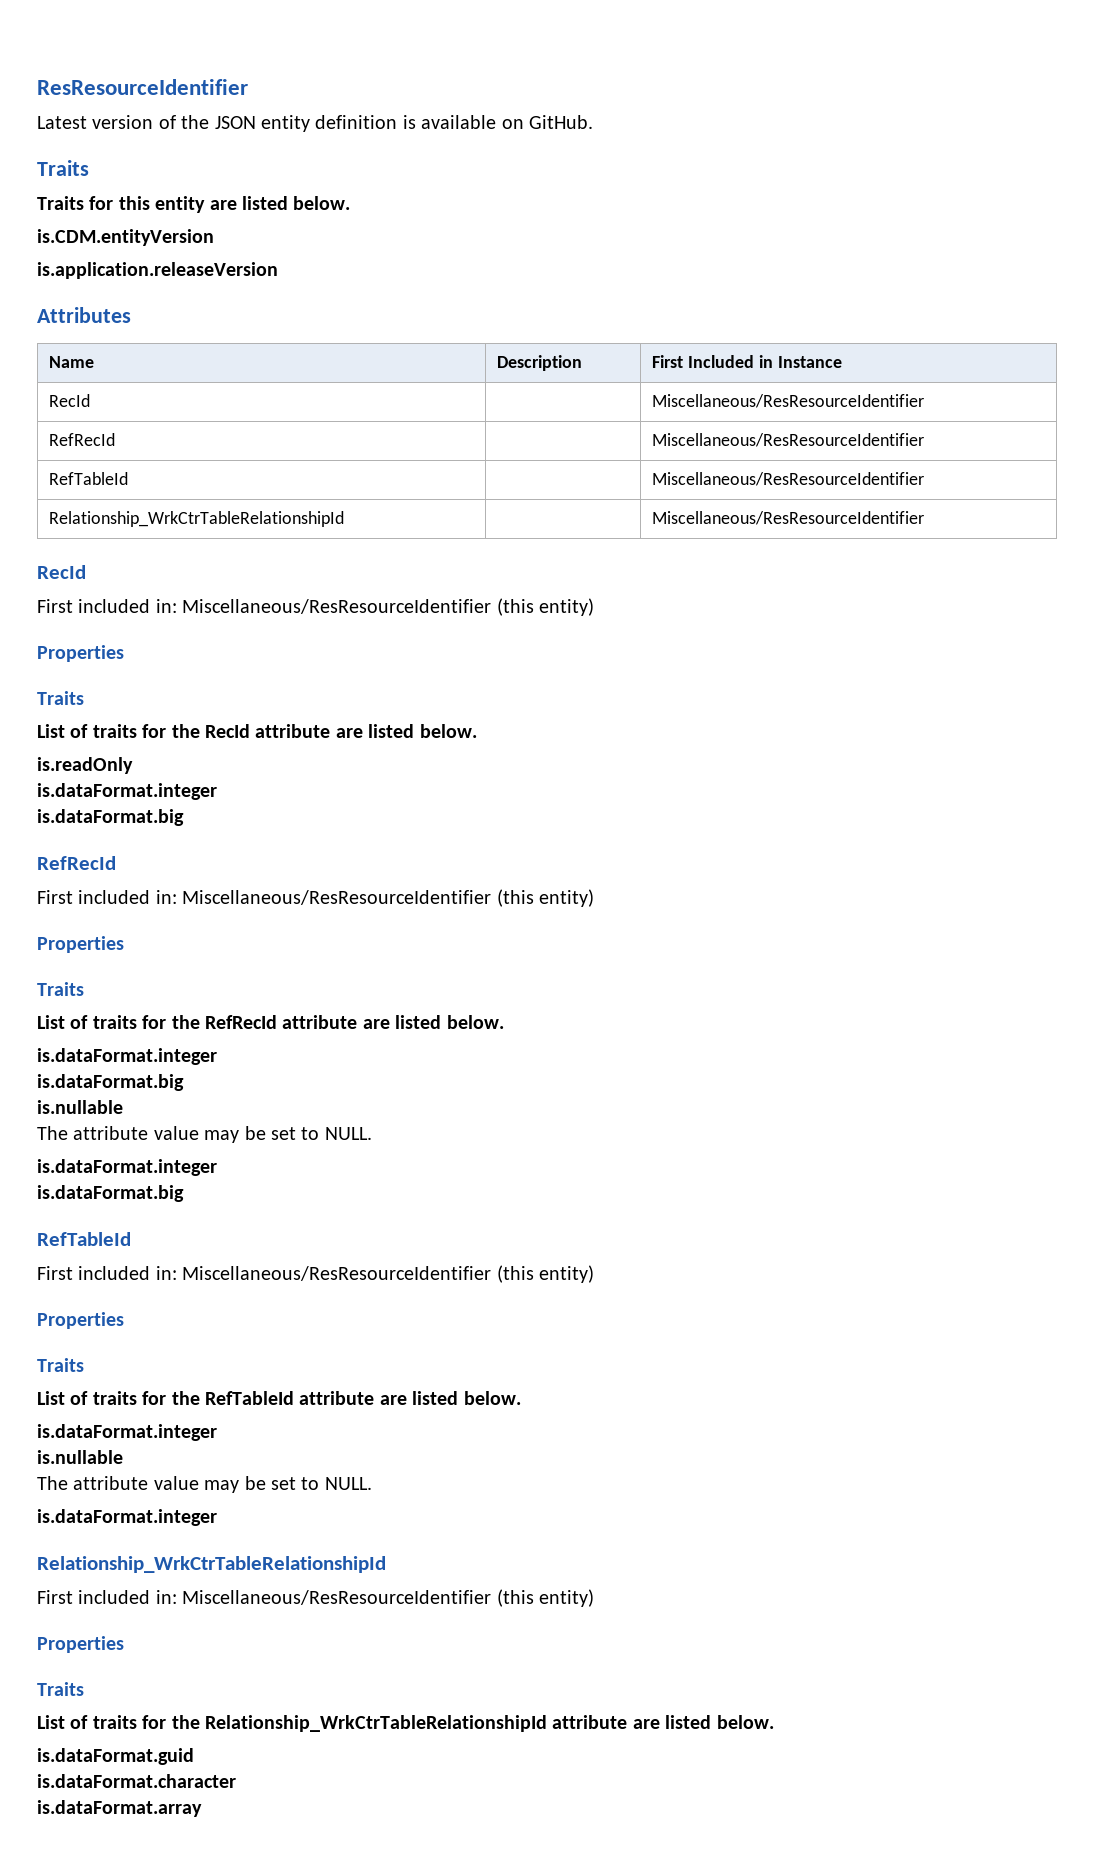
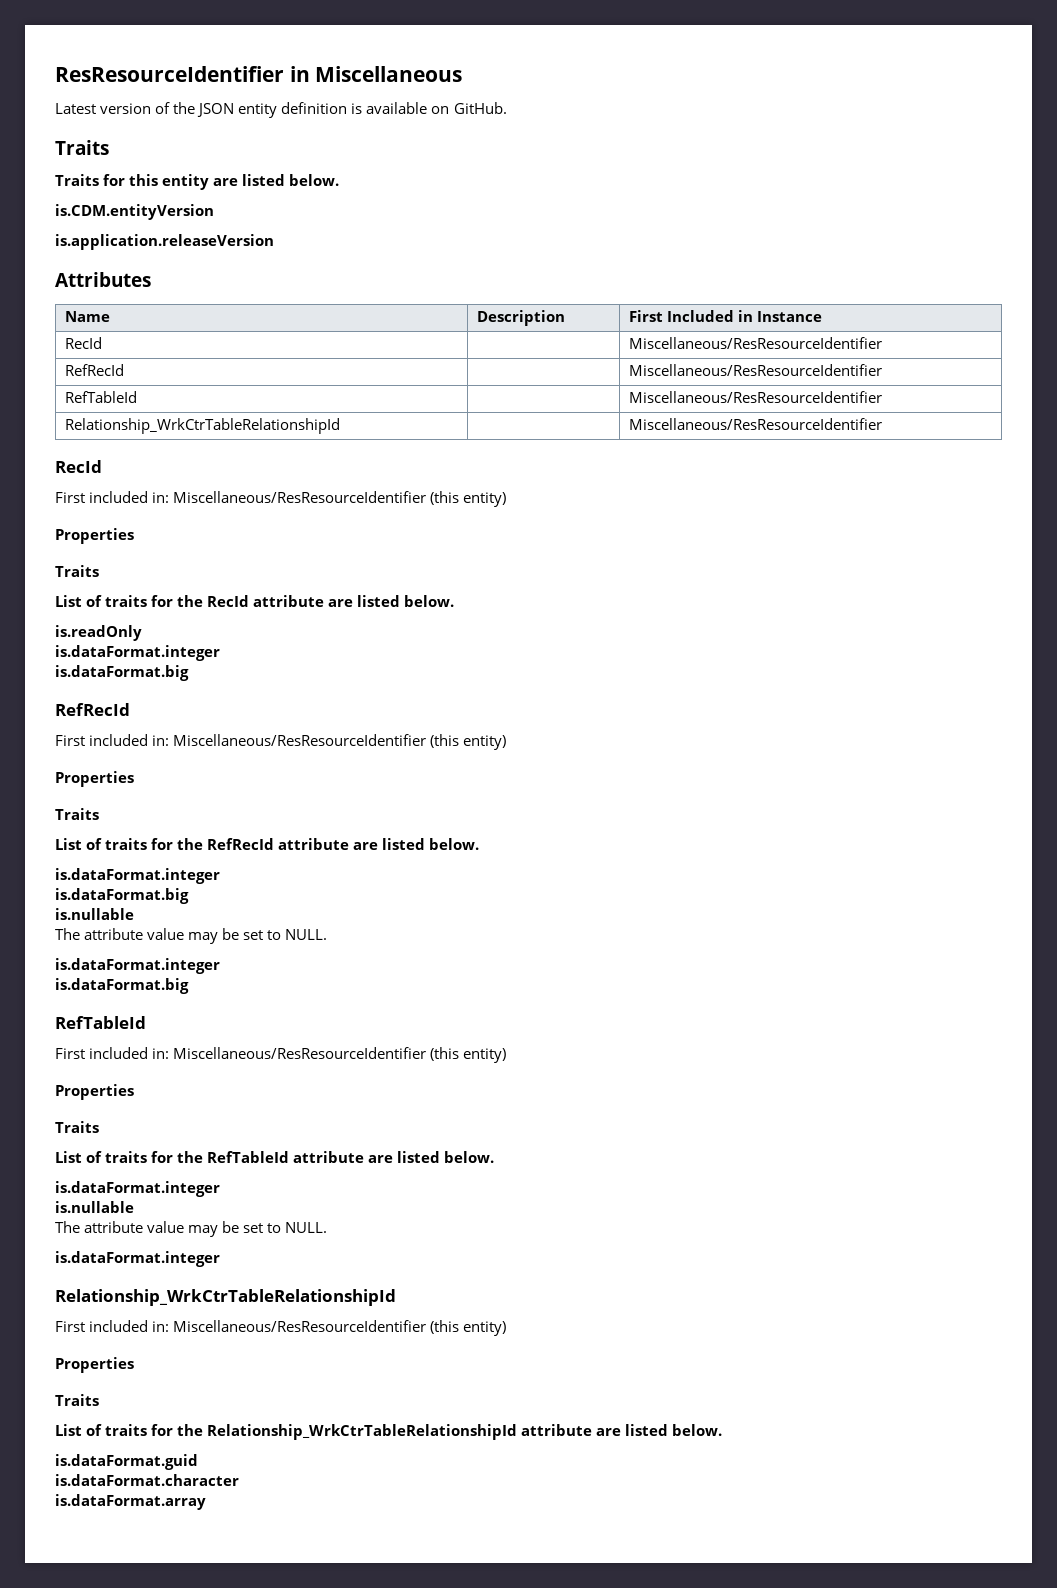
(248, 87) none -> [289,66,463,82] in Miscellaneous

